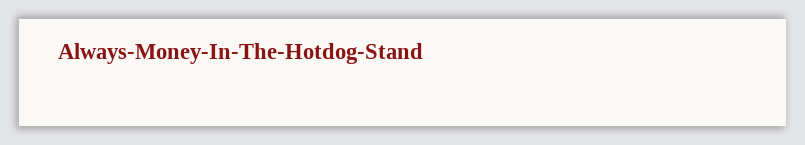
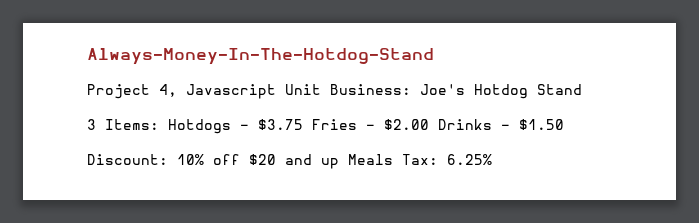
(423, 53) none -> [87,84,582,99] [87,119,564,134] [87,154,492,169] // Project 4, Javascript Unit Business: Joe's Hotdog Stand // 3 Items: Hotdogs - $3.75 Fries - $2.00 Drinks - $1.50 // Discount: 10% off $20 and up Meals Tax: 6.25%

